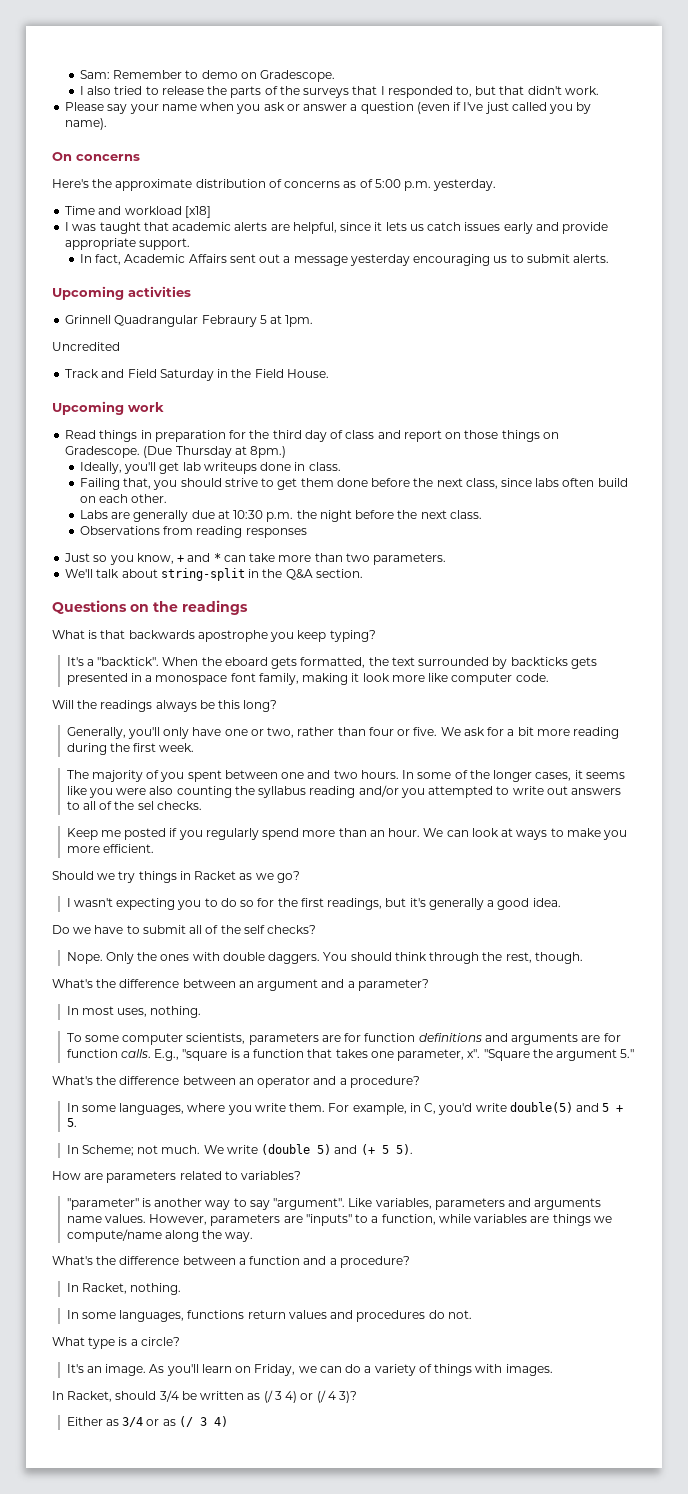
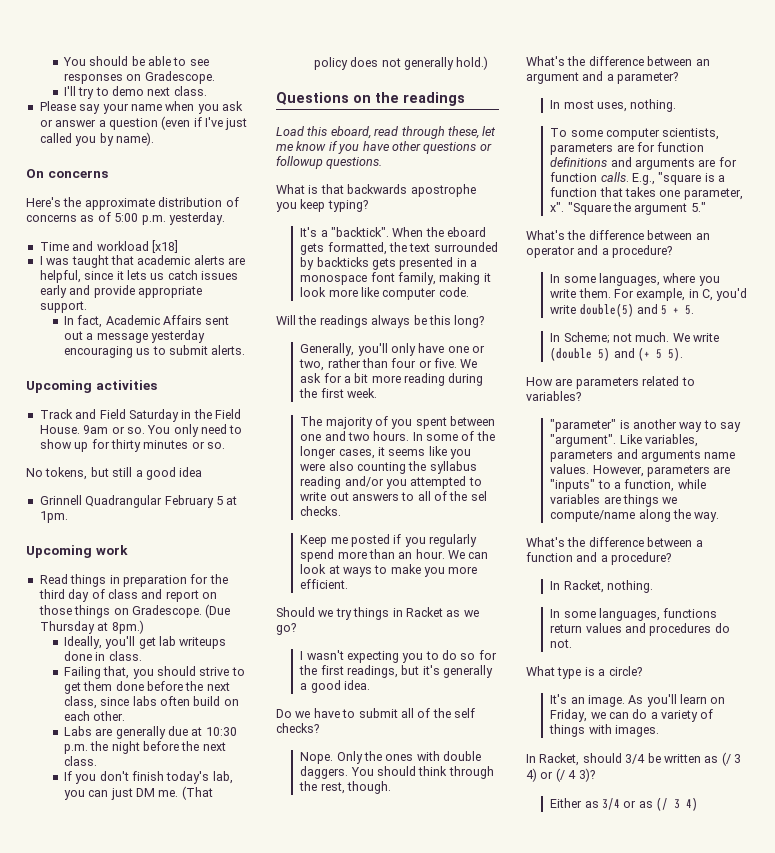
[79,70,336,82] [79,86,599,98] Sam: Remember to demo on Gradescope. // I also tried to release the parts of the surveys that I responded to, but that didn't work. -> [62,56,209,66] [63,71,215,84] [63,86,207,99] You should be able to see responses on Gradescope. // I'll try to demo next class.
[65,315,314,327] [52,342,120,351] // Grinnell Quadrangular Febraury 5 at 1pm. // Uncredited -> (157, 385) none
(329, 373) none -> [83,424,243,437] [39,439,225,452] [26,467,203,480] [39,495,238,508] [39,511,68,523] 9am or so. You only need to show up for thirty minutes or so. // No tokens, but still a good idea // Grinnell Quadrangular February 5 at 1pm.
[79,526,307,538] [64,553,447,565] [65,568,363,581] [52,600,248,615] Observations from reading responses // Just so you know, + and * can take more than two parameters. // We'll talk about string-split in the Q&A section. // Questions on the readings -> [63,771,233,784] [63,786,213,800] [313,56,489,70] [276,92,465,106] [276,126,497,139] [276,141,492,154] [276,156,383,169] If you don't finish today's lab, you can just DM me. (That policy does not generally hold.) // Questions on the readings // Load this eboard, read through these, let me know if you have other questions or followup questions.

